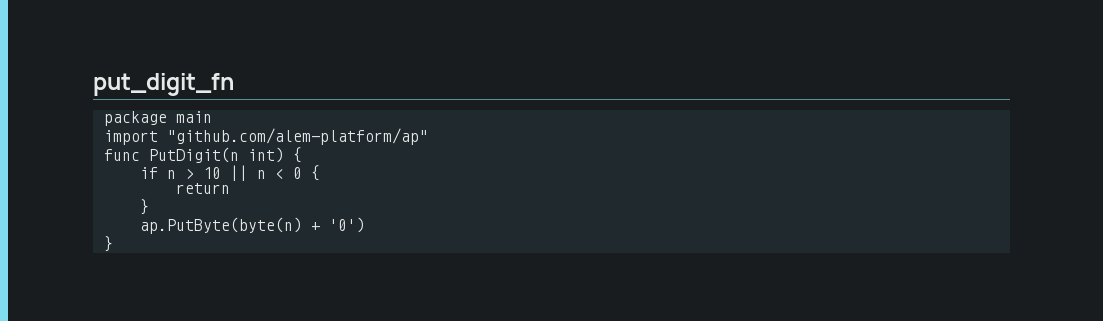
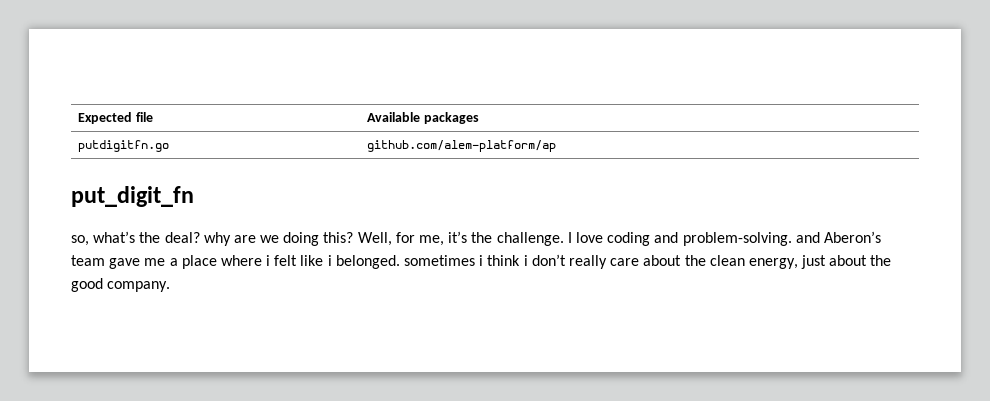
[93,73,234,96] [103,111,212,126] [103,128,428,145] [103,147,302,163] [139,165,320,181] [175,183,230,194] [139,199,149,215] [139,217,365,234] [103,236,113,252] put_digit_fn // package main // import "github.com/alem-platform/ap" // func PutDigit(n int) { // if n > 10 || n < 0 { // return // } // ap.PutByte(byte(n) + '0') // } -> [78,112,153,124] [367,112,479,124] [78,140,170,152] [367,140,557,152] [71,186,194,207] [71,231,881,246] [71,254,892,269] [71,278,171,292] Expected file | Available packages // putdigitfn.go | github.com/alem-platform/ap // put_digit_fn // so, what’s the deal? why are we doing this? Well, for me, it’s the challenge. I love coding and problem-solving. and Aberon’s team gave me a place where i felt like i belonged. sometimes i think i don’t really care about the clean energy, just about the good company.

